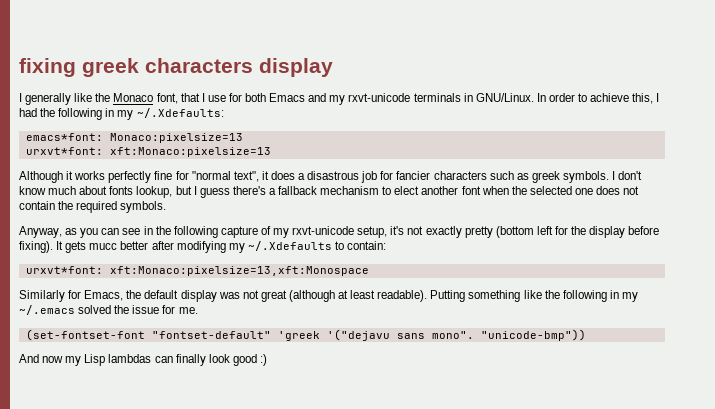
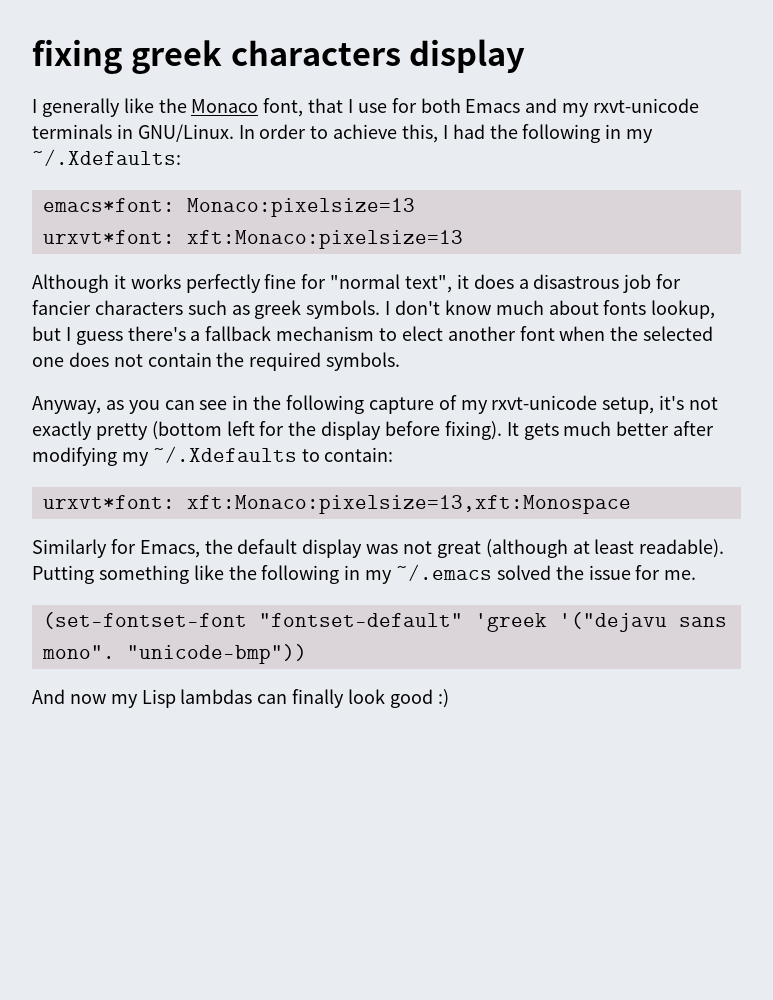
[89,243,118,250] mucc -> [563,421,612,436] much

